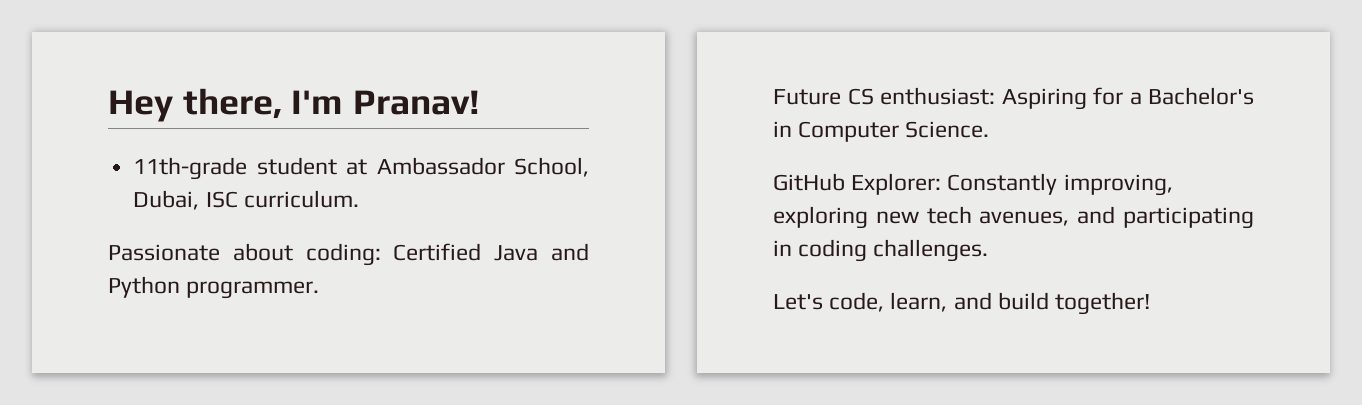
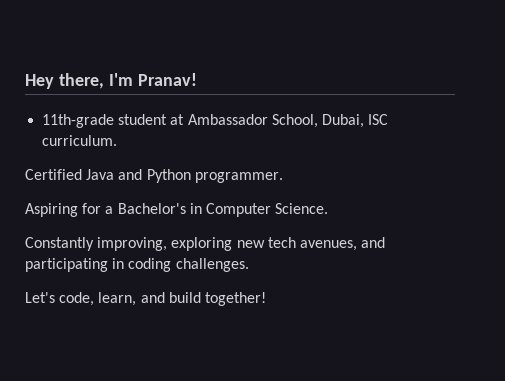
[108,243,381,266] Passionate about coding: -> (118, 140) none
[773,87,995,105] Future CS enthusiast: -> (283, 177) none
[773,173,942,195] GitHub Explorer: -> (329, 208) none

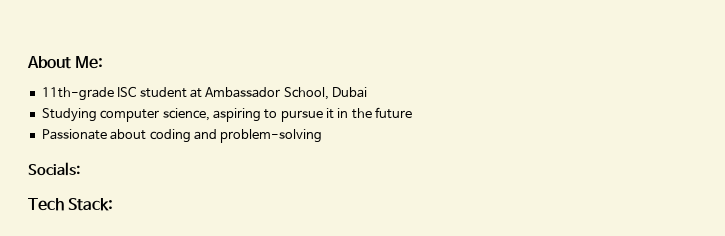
[25,73,197,89] Hey there, I'm Pranav! -> [27,56,104,69] About Me:
(115, 121) none -> [117,86,137,97] ISC
[321,114,389,128] [42,135,118,146] [25,169,283,183] [25,203,329,217] [25,237,386,251] [25,258,249,272] [25,292,266,306] Dubai, ISC curriculum. // Certified Java and Python programmer. // Aspiring for a Bachelor's in Computer Science. // Constantly improving, exploring new tech avenues, and participating in coding challenges. // Let's code, learn, and build together! -> [332,87,367,98] [41,107,413,122] [41,129,323,143] [28,162,80,176] [28,198,114,211] Dubai // Studying computer science, aspiring to pursue it in the future // Passionate about coding and problem-solving // Socials: // Tech Stack:

